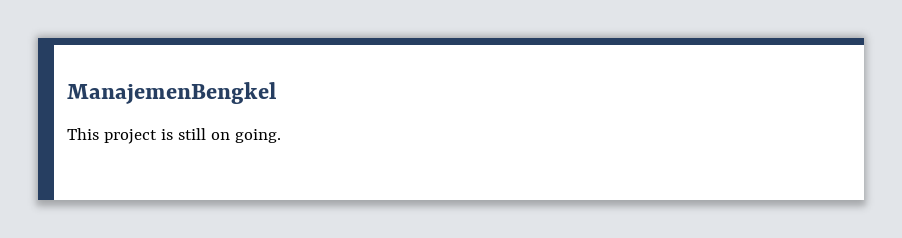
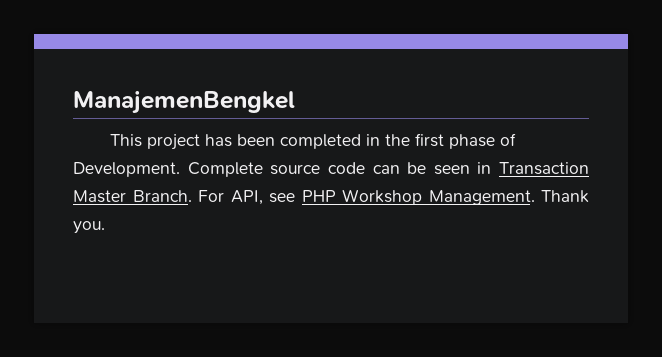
[160,128,281,143] is still on going. -> [204,133,516,149] [73,162,589,177] [73,189,589,205] [73,221,105,234] has been completed in the first phase of Development. Complete source code can be seen in Transaction Master Branch. For API, see PHP Workshop Management. Thank you.

